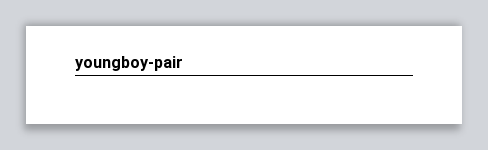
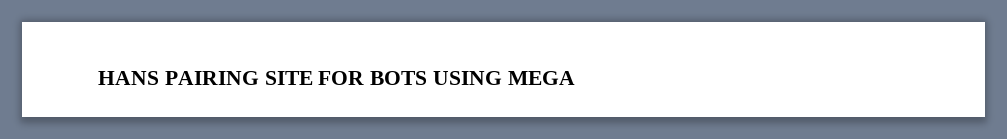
[75,56,183,71] youngboy-pair -> [98,71,575,85] HANS PAIRING SITE FOR BOTS USING MEGA

